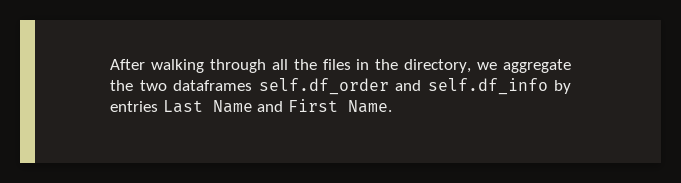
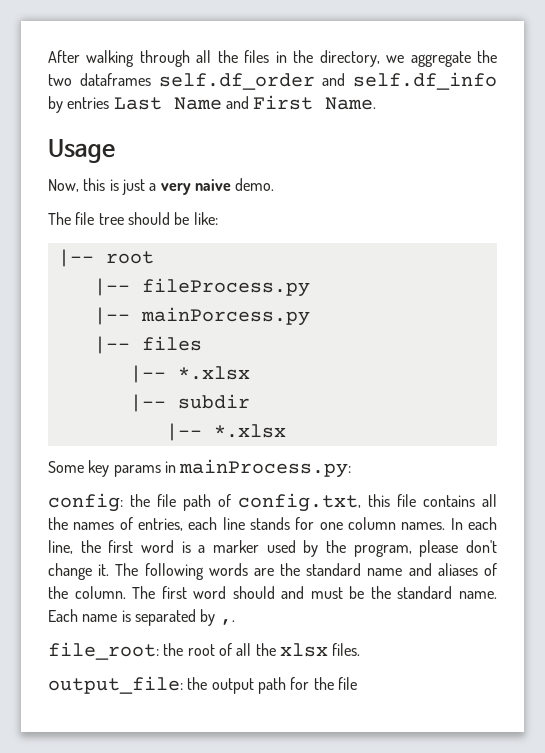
(392, 106) none -> [48,139,115,163] [48,178,275,195] [48,212,218,225] [57,249,154,267] [93,278,310,297] [93,307,310,326] [93,336,202,354] [129,365,250,383] [129,394,250,412] [165,423,286,441] [48,459,352,478] [48,493,497,512] [48,517,497,531] [48,540,497,557] [48,563,498,580] [48,586,498,599] [48,609,235,626] [48,642,361,660] [48,676,357,694] // Usage // Now, this is just a very naive demo. // The file tree should be like: // |-- root // |-- fileProcess.py // |-- mainPorcess.py // |-- files // |-- *.xlsx // |-- subdir // |-- *.xlsx // Some key params in mainProcess.py: // config: the file path of config.txt, this file contains all the names of entries, each line stands for one column names. In each line, the first word is a marker used by the program, please don't change it. The following words are the standard name and aliases of the column. The first word should and must be the standard name. Each name is separated by ,. // file_root: the root of all the xlsx files. // output_file: the output path for the file

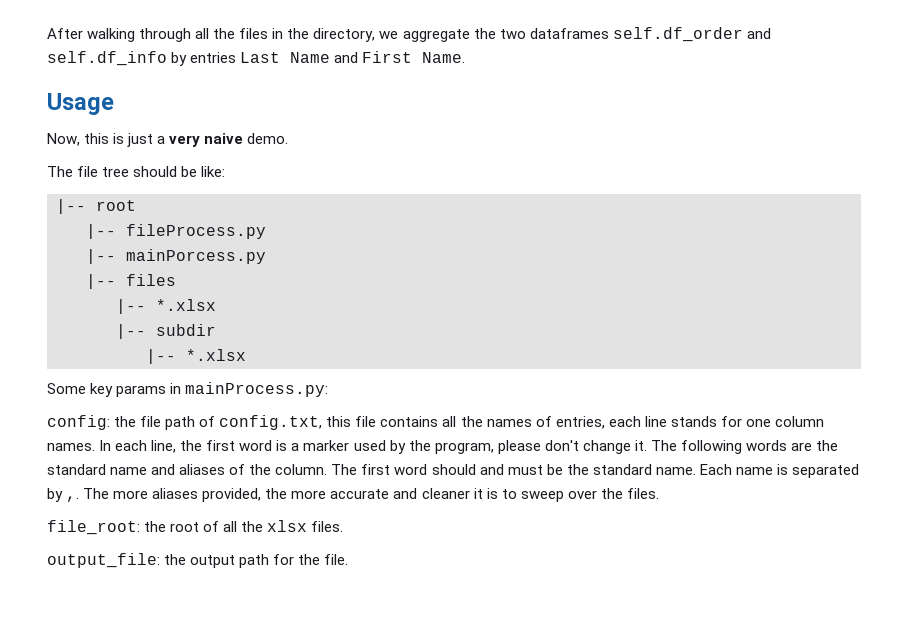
(235, 622) none -> [83,488,659,502] The more aliases provided, the more accurate and cleaner it is to sweep over the files.
[337,677,357,690] file -> [324,554,349,565] file.

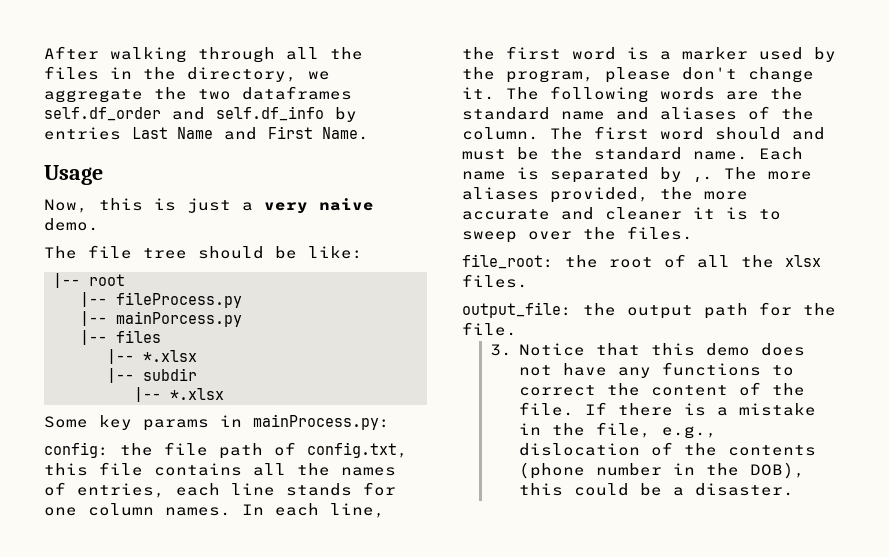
(349, 559) none -> [489,343,806,356] [519,362,795,378] [519,382,806,396] [519,402,817,416] [519,422,718,439] [519,442,817,456] [519,462,806,479] [519,483,795,496] // 3. Notice that this demo does not have any functions to correct the content of the file. If there is a mistake in the file, e.g., dislocation of the contents (phone number in the DOB), this could be a disaster.

